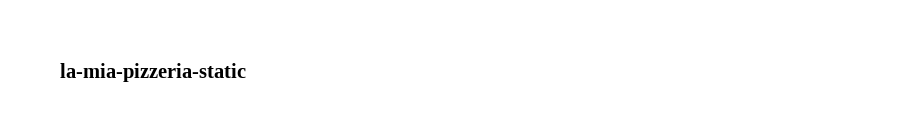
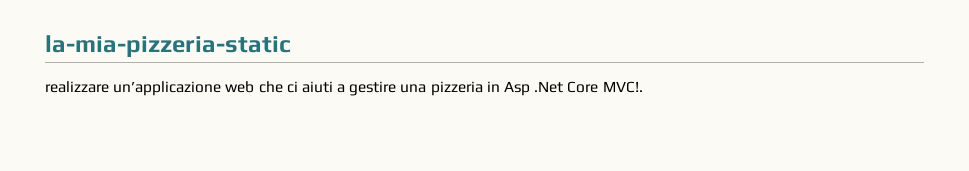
(246, 72) none -> [45,81,643,96] // realizzare un’applicazione web che ci aiuti a gestire una pizzeria in Asp .Net Core MVC!.

